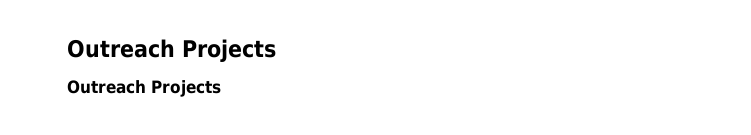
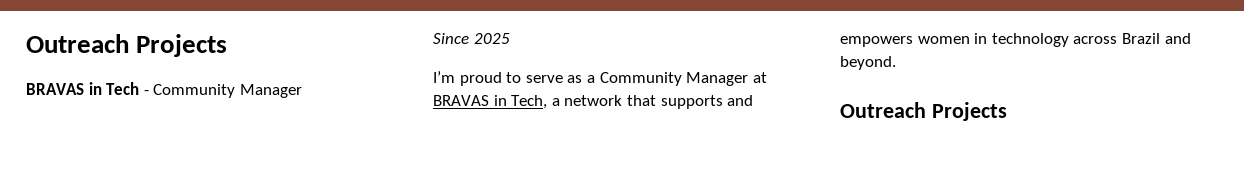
[67,39,276,62] Outreach Projects -> [26,34,228,57] [26,82,302,98] [433,33,510,44] [433,71,767,86] [433,95,754,109] [840,33,1191,47] [840,56,896,70] Outreach Projects // BRAVAS in Tech - Community Manager // Since 2025 // I’m proud to serve as a Community Manager at BRAVAS in Tech, a network that supports and empowers women in technology across Brazil and beyond.

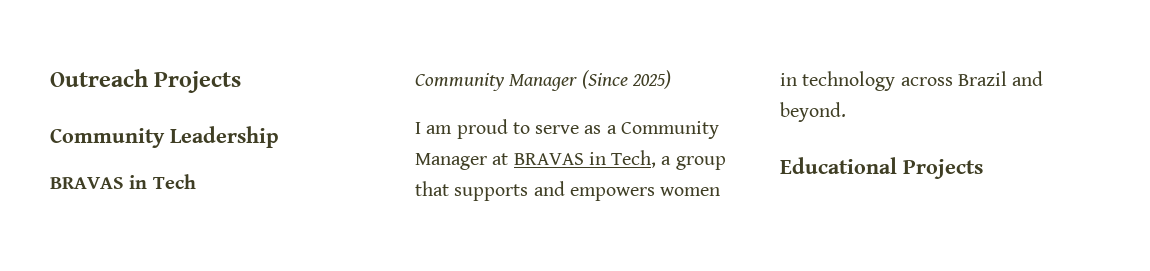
[26,34,228,57] Outreach Projects -> [50,69,242,93] [50,126,279,148] Outreach Projects // Community Leadership
[143,84,302,98] [433,33,510,44] [433,71,455,83] - Community Manager // Since 2025 // I’m -> [415,70,671,91] [415,122,453,134] // Community Manager (Since 2025) // I am
[564,95,623,106] network -> [675,156,726,170] group
[840,102,926,118] Outreach -> [780,157,897,174] Educational

